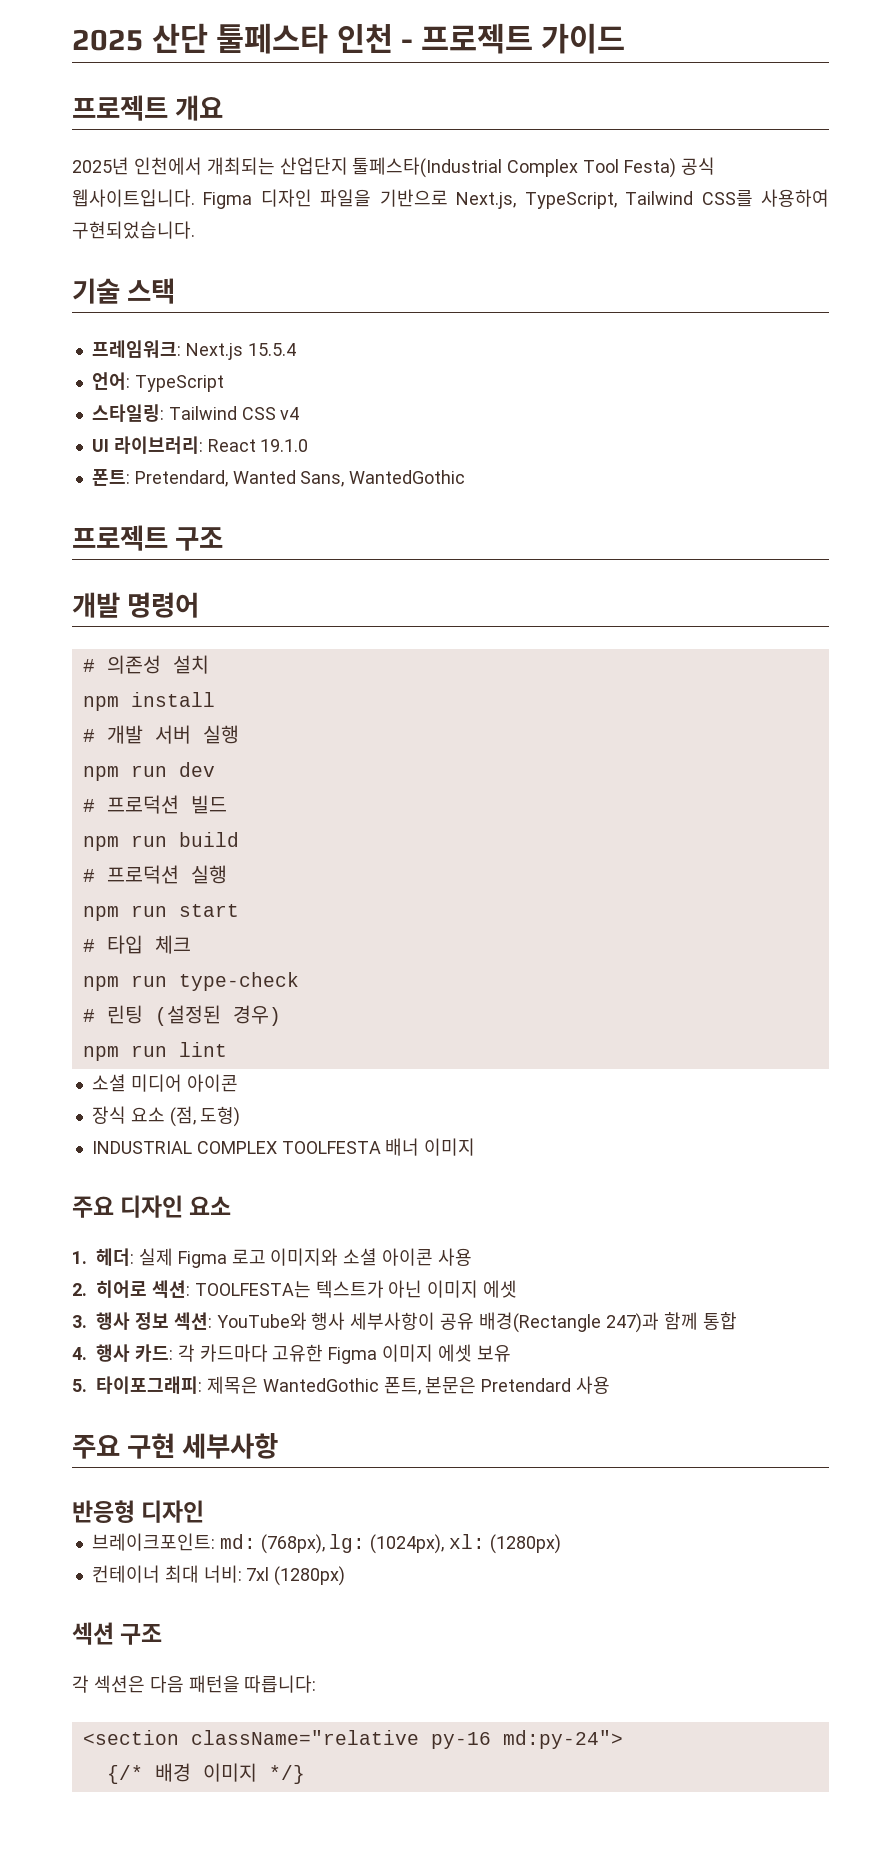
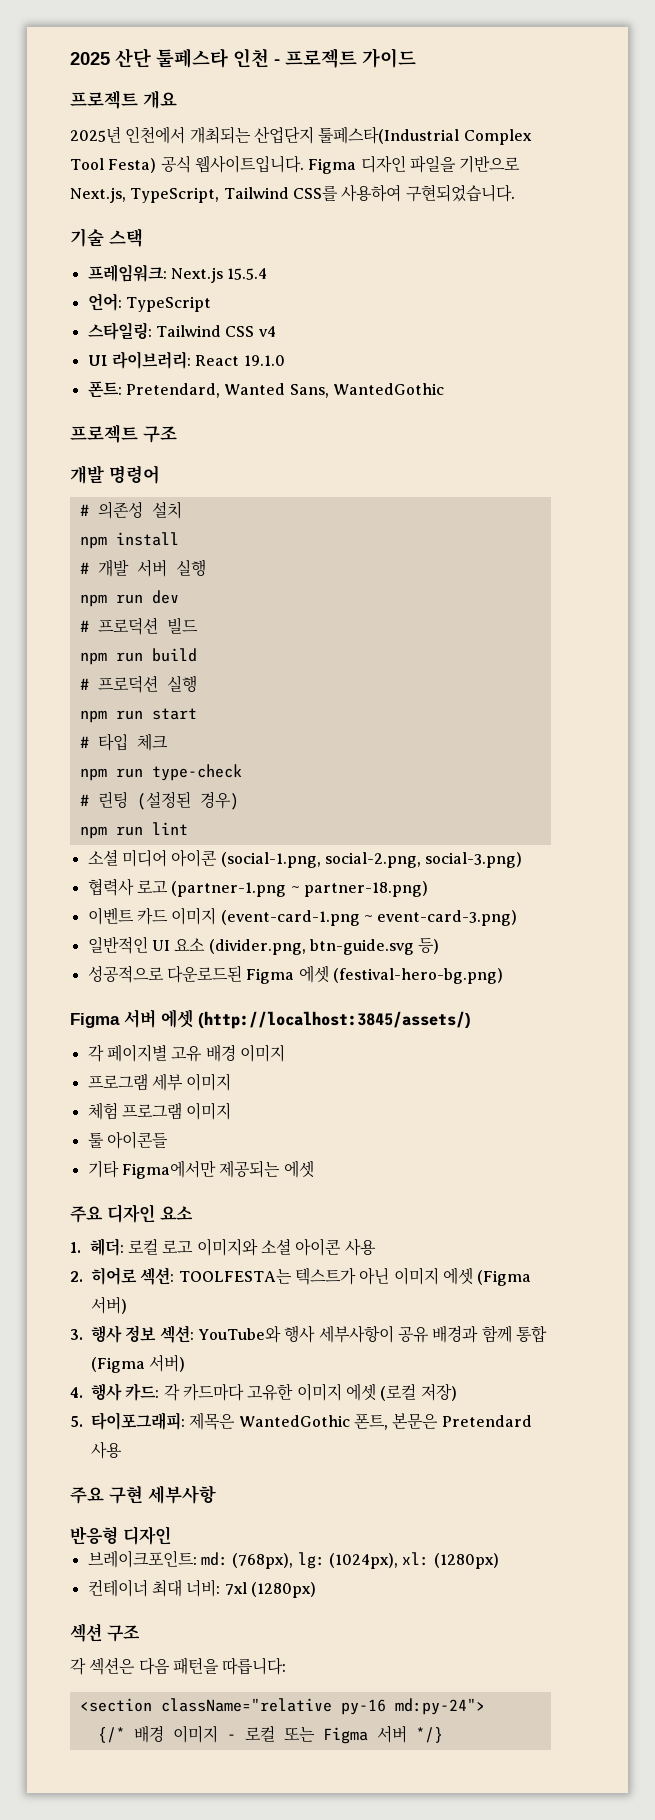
[91,1106,241,1127] [91,1138,476,1156] // 장식 요소 (점, 도형) // INDUSTRIAL COMPLEX TOOLFESTA 배너 이미지 -> [220,852,523,868] [87,878,428,897] [87,907,518,926] [87,936,440,955] [87,965,503,984] [70,1009,471,1029] [87,1044,285,1062] [87,1073,232,1091] [87,1102,232,1120] [87,1131,168,1149] [87,1160,314,1179] (social-1.png, social-2.png, social-3.png) // 협력사 로고 (partner-1.png ~ partner-18.png) // 이벤트 카드 이미지 (event-card-1.png ~ event-card-3.png) // 일반적인 UI 요소 (divider.png, btn-guide.svg 등) // 성공적으로 다운로드된 Figma 에셋 (festival-hero-bg.png) // Figma 서버 에셋 (http://localhost:3845/assets/) // 각 페이지별 고유 배경 이미지 // 프로그램 세부 이미지 // 체험 프로그램 이미지 // 툴 아이콘들 // 기타 Figma에서만 제공되는 에셋
[138,1248,227,1268] 실제 Figma -> [128,1239,159,1255] 로컬
(518, 1289) none -> [477,1270,532,1286] [91,1296,127,1314] (Figma 서버)
[479,1312,659,1333] 배경(Rectangle 247)과 -> [432,1325,479,1343] 배경과
(737, 1321) none -> [91,1354,186,1373] (Figma 서버)
[328,1344,511,1364] Figma 이미지 에셋 보유 -> [296,1383,457,1401] 이미지 에셋 (로컬 저장)
(257, 1772) none -> [226,1725,407,1744] - 로컬 또는 Figma 서버

